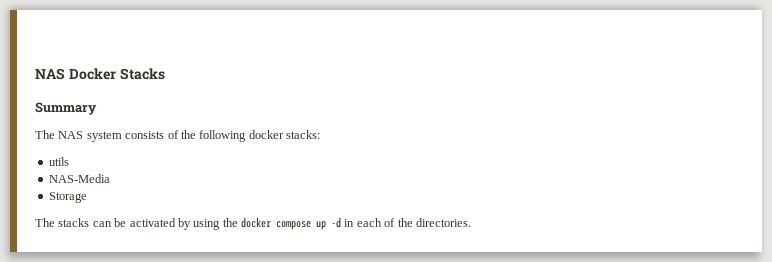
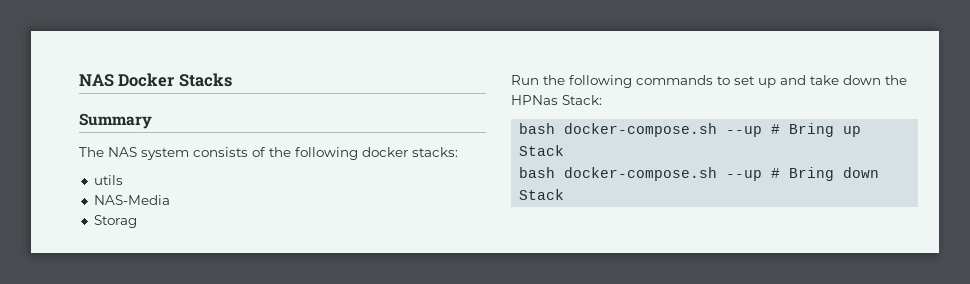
[48,192,87,203] [35,217,471,230] Storage // The stacks can be activated by using the docker compose up -d in each of the directories. -> [93,215,137,228] [511,75,907,88] [511,95,602,105] [519,123,862,137] [519,145,565,156] [519,167,880,181] [519,189,565,200] Storag // Run the following commands to set up and take down the HPNas Stack: // bash docker-compose.sh --up # Bring up Stack // bash docker-compose.sh --up # Bring down Stack

